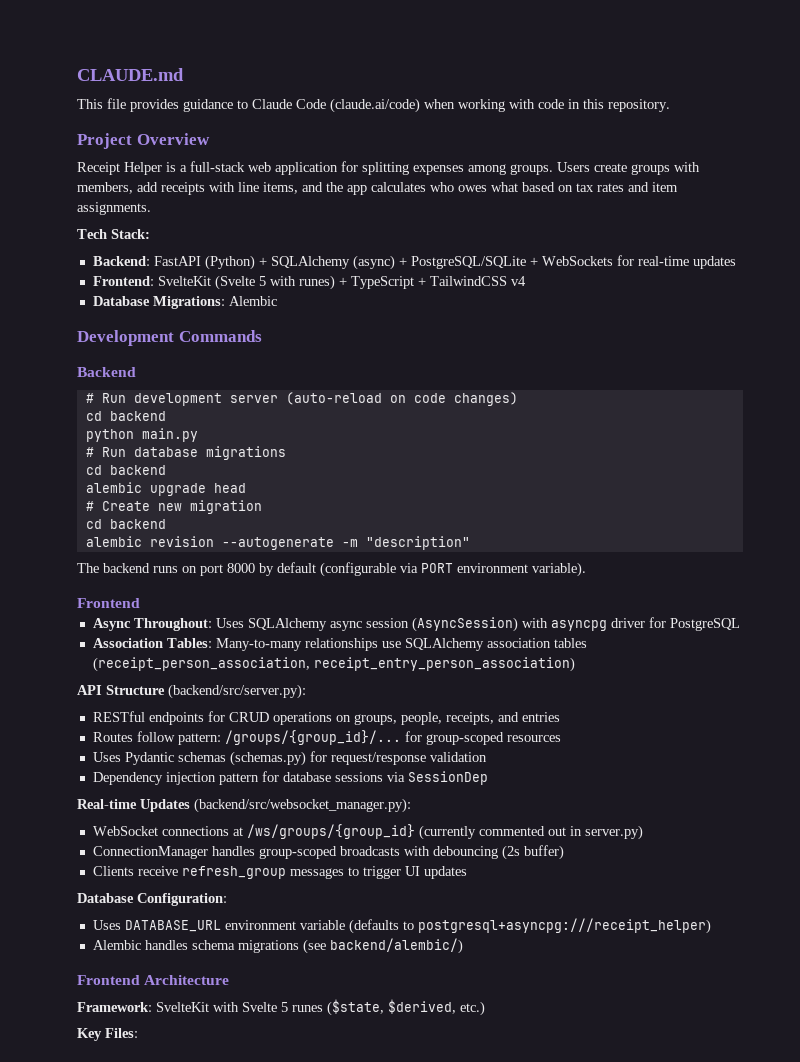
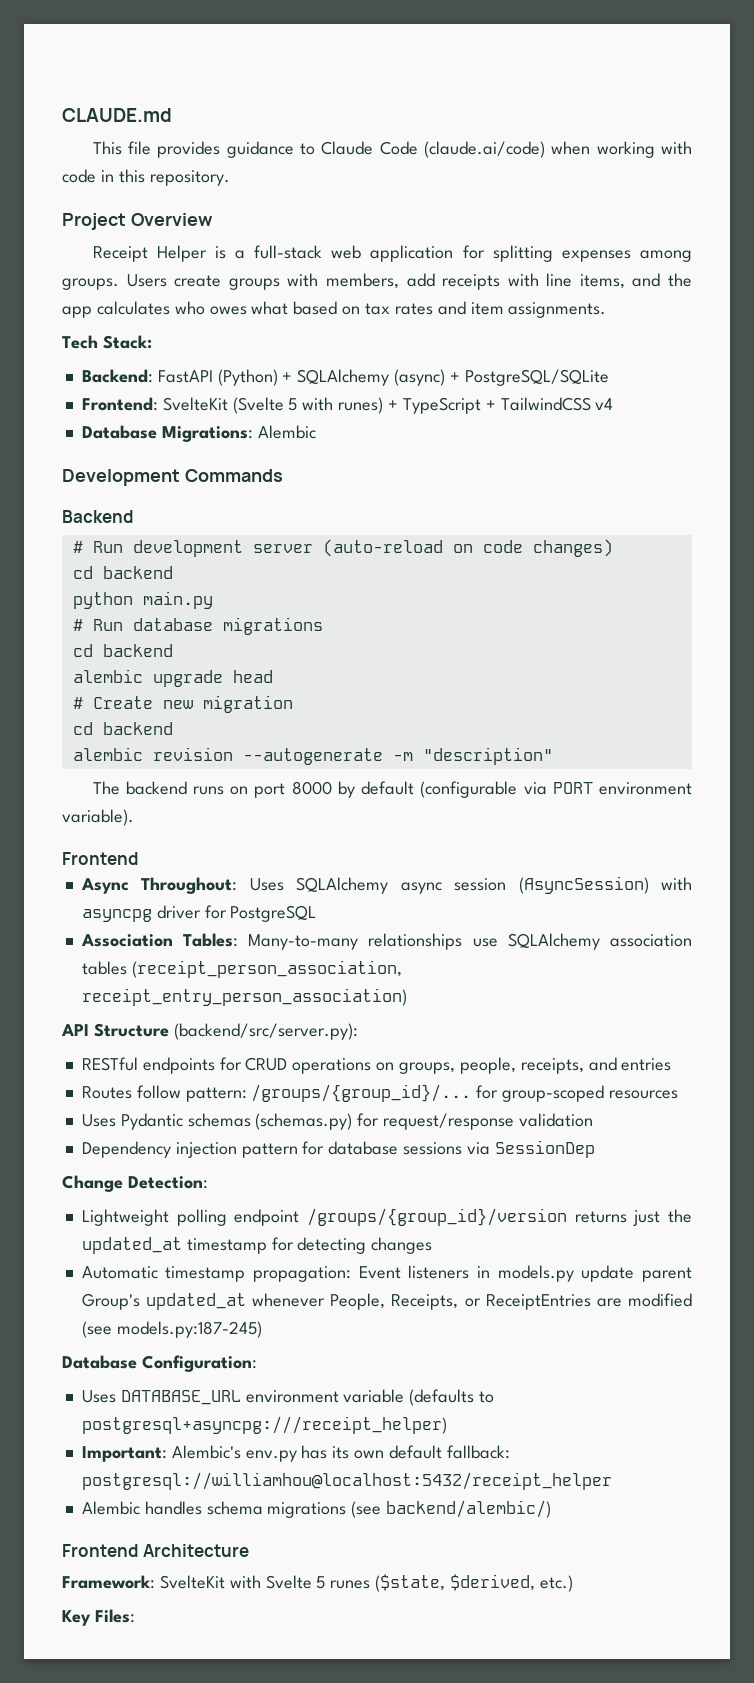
[529,255,736,269] + WebSockets for real-time updates -> (609, 377) none
[77,798,411,813] [92,824,643,840] [92,845,564,860] [92,866,467,879] Real-time Updates (backend/src/websocket_manager.py): // WebSocket connections at /ws/groups/{group_id} (currently commented out in server.py) // ConnectionManager handles group-scoped broadcasts with debouncing (2s buffer) // Clients receive refresh_group messages to trigger UI updates -> [62,1175,208,1192] [81,1208,693,1226] [81,1237,433,1254] [81,1265,693,1282] [81,1293,693,1310] [81,1321,262,1338] Change Detection: // Lightweight polling endpoint /groups/{group_id}/version returns just the updated_at timestamp for detecting changes // Automatic timestamp propagation: Event listeners in models.py update parent Group's updated_at whenever People, Receipts, or ReceiptEntries are modified (see models.py:187-245)
(711, 926) none -> [81,1445,510,1462] [81,1472,612,1490] // Important: Alembic's env.py has its own default fallback: postgresql://williamhou@localhost:5432/receipt_helper

